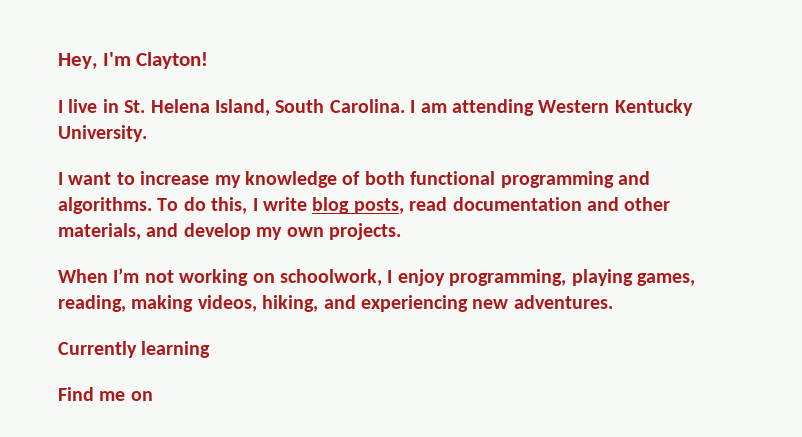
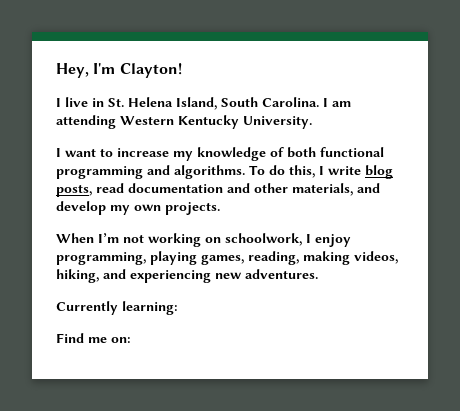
[141,341,211,358] learning -> [122,301,178,315] learning:
[130,391,153,401] on -> [111,337,131,343] on:

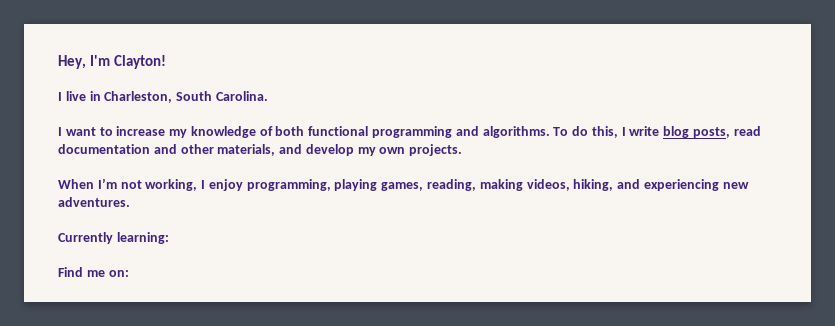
[108,97,217,110] St. Helena Island, -> [104,91,173,103] Charleston,
[323,98,351,107] [56,115,312,129] I am attending Western Kentucky University. -> (268, 96) none
[148,233,302,247] working on schoolwork, -> [145,179,198,191] working,

